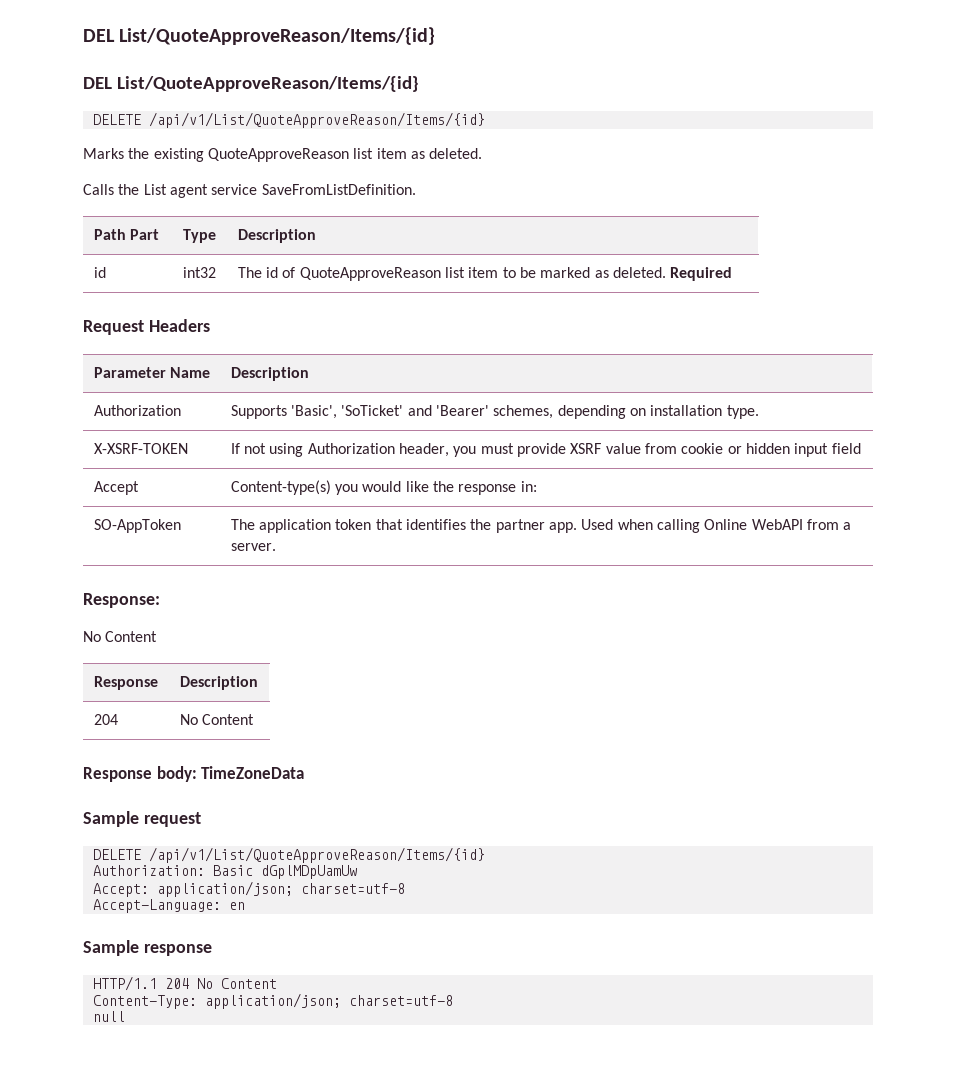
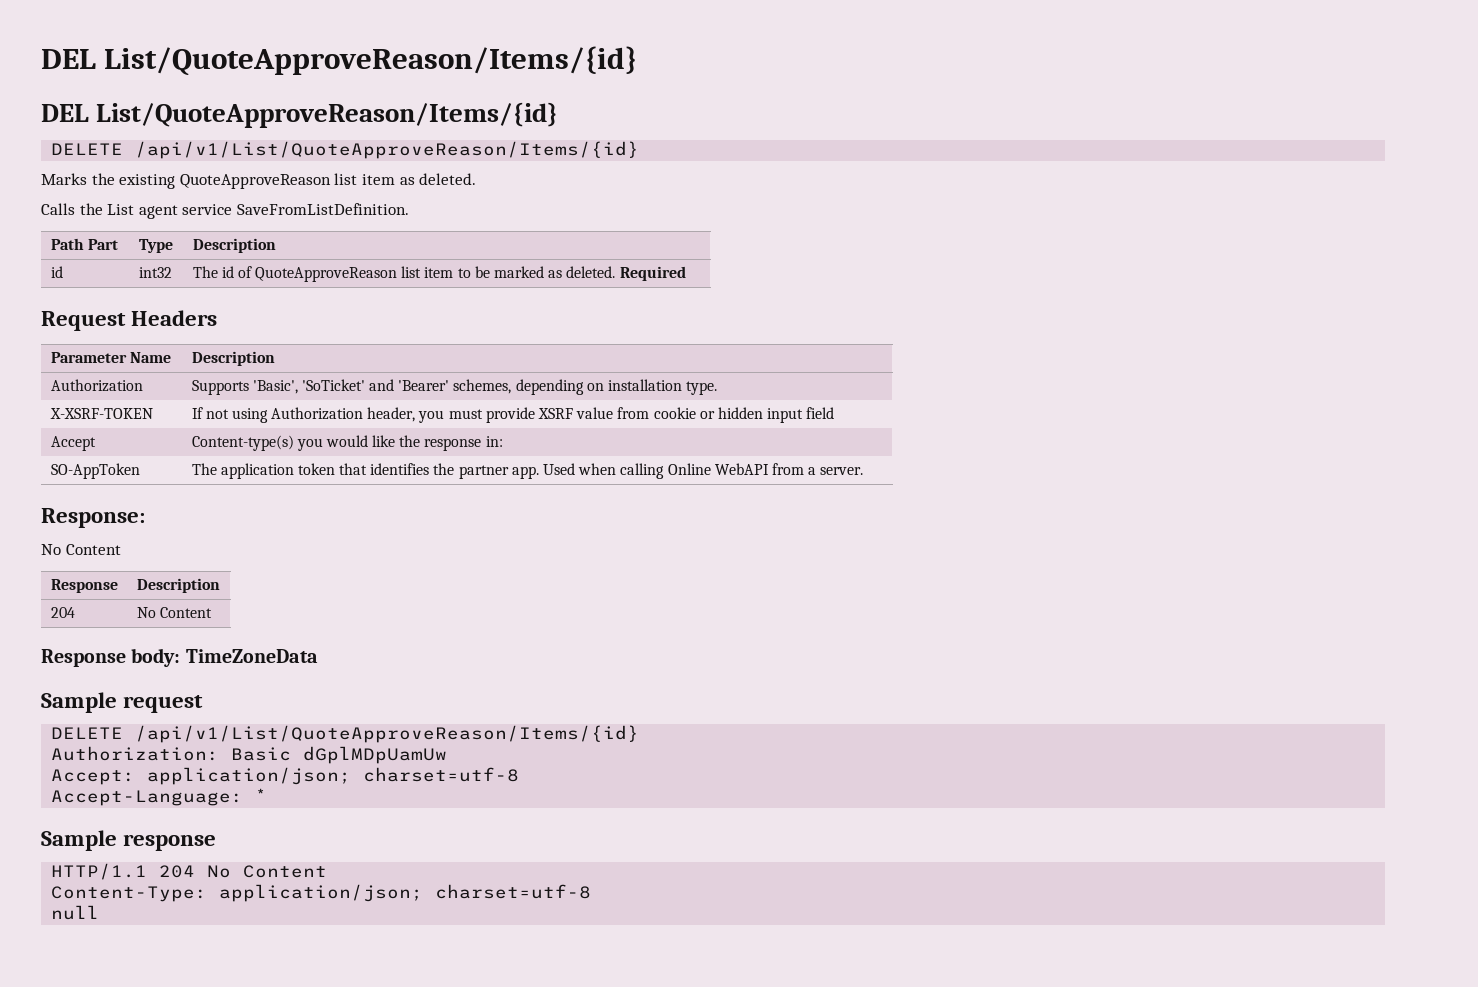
[228,902,245,910] en -> [255,788,268,802] *

